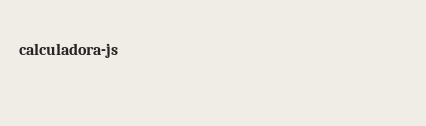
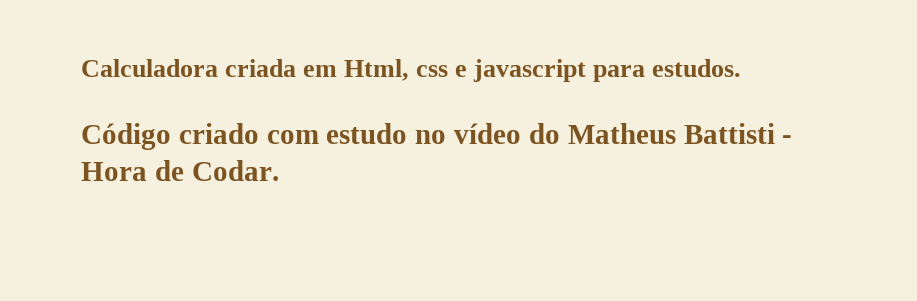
[19,43,118,58] calculadora-js -> [81,59,742,82] [81,123,793,150] [81,160,279,181] Calculadora criada em Html, css e javascript para estudos. // Código criado com estudo no vídeo do Matheus Battisti - Hora de Codar.

